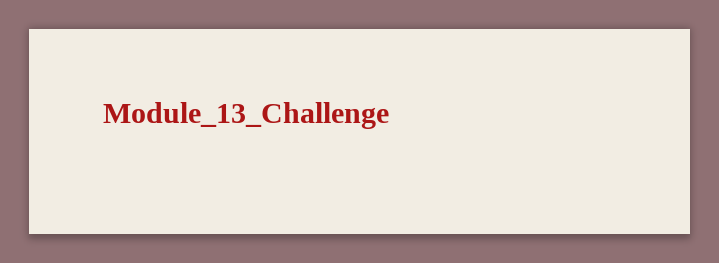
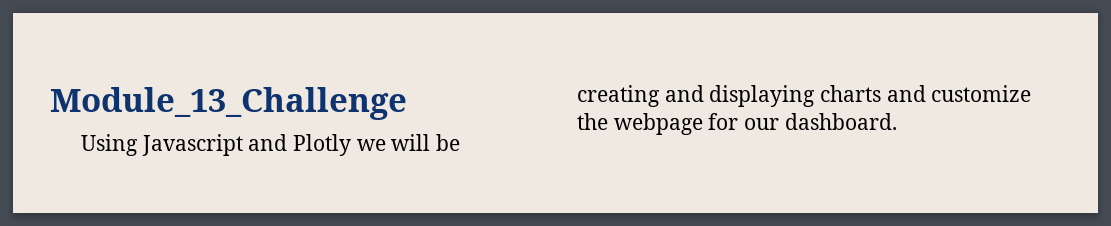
(389, 115) none -> [80,134,461,156] [577,85,1032,107] [577,113,897,135] // Using Javascript and Plotly we will be creating and displaying charts and customize the webpage for our dashboard.

